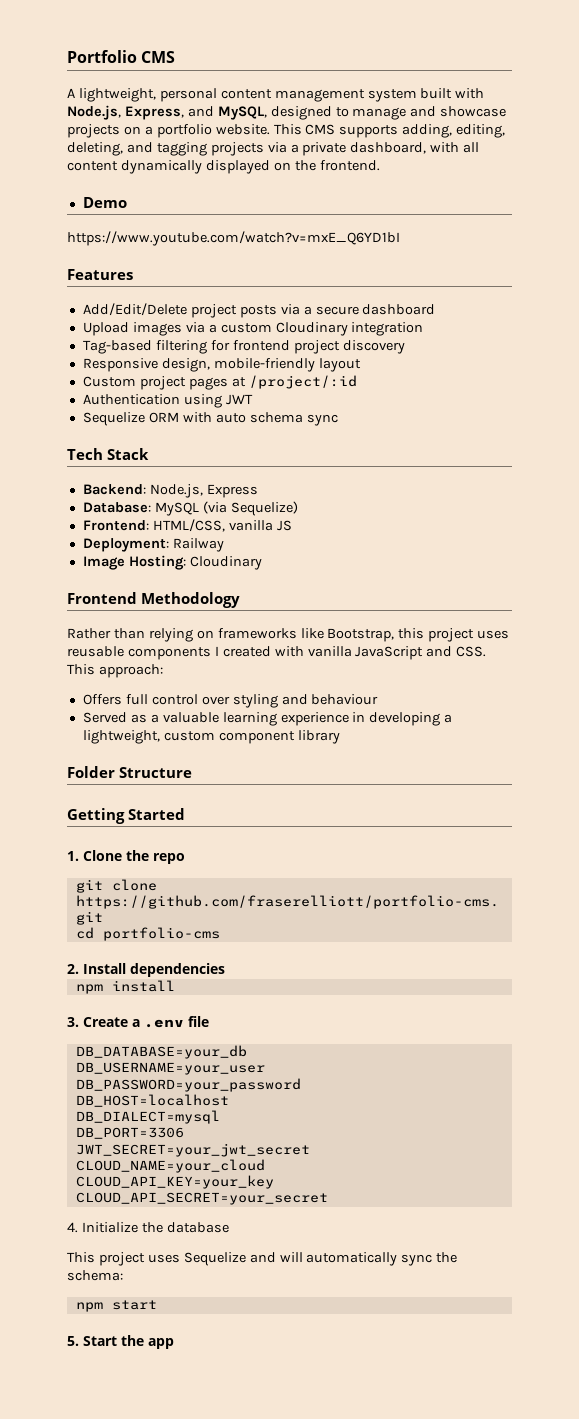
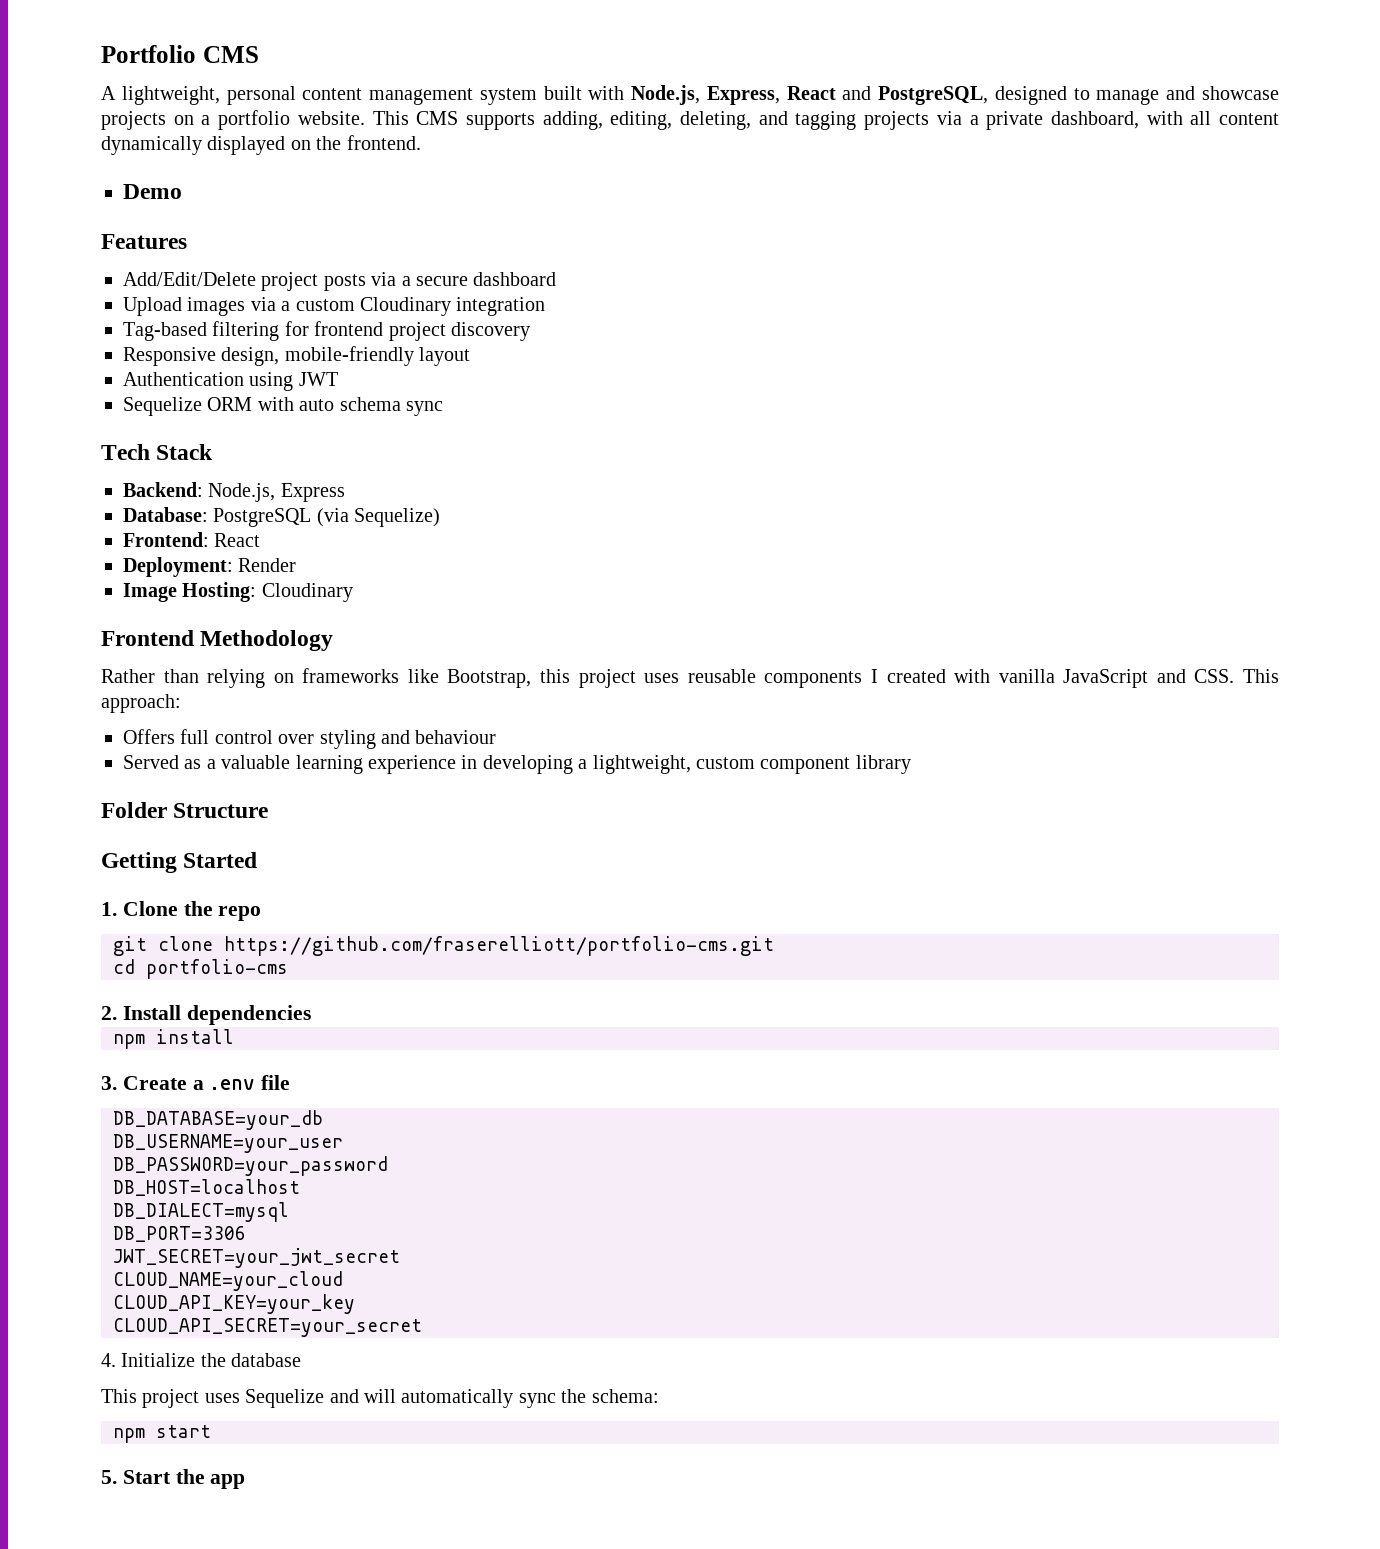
[187,106,267,120] and MySQL, -> [786,86,989,105] React and PostgreSQL,
[67,231,400,246] // https://www.youtube.com/watch?v=mxE_Q6YD1bI -> (182, 191) none
[82,375,357,390] // Custom project pages at /project/:id -> (471, 356) none
[154,502,199,516] MySQL -> [213,508,312,527] PostgreSQL
[152,519,292,532] HTML/CSS, vanilla JS -> [214,533,261,547] React
[172,538,224,552] Railway -> [238,558,297,572] Render

